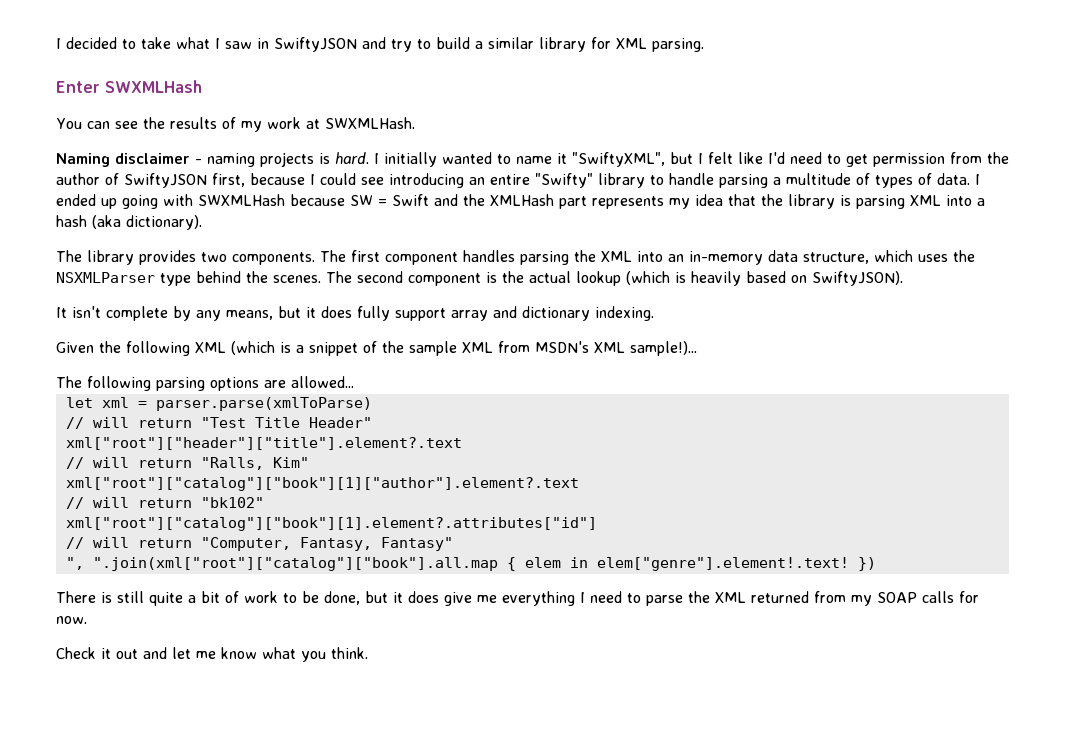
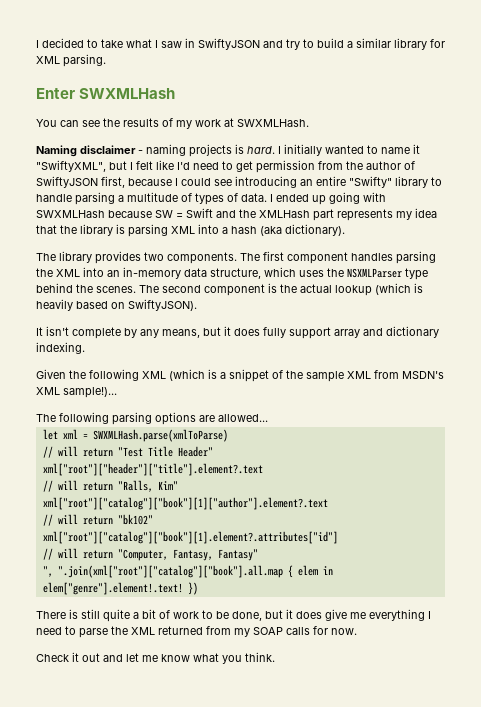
[155,397,372,411] parser.parse(xmlToParse) -> [92,429,228,442] SWXMLHash.parse(xmlToParse)

